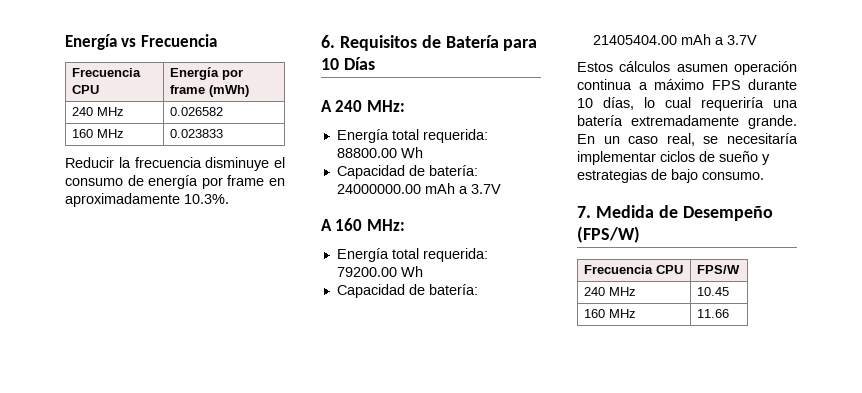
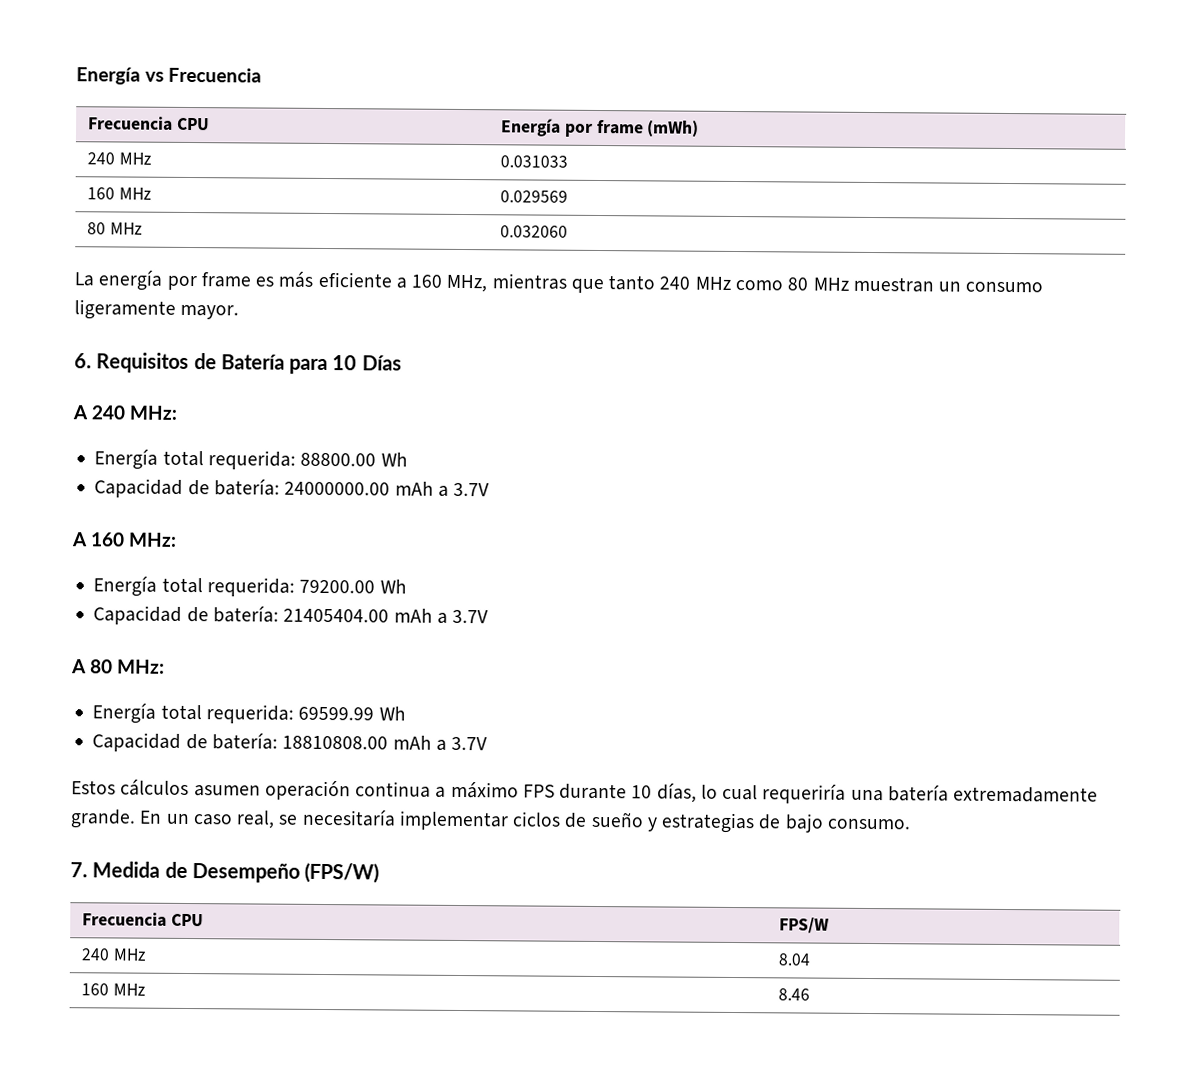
[169,107,223,116] [71,129,124,138] [169,129,223,138] [65,157,285,171] [65,175,285,189] [65,193,229,207] 0.026582 // 160 MHz | 0.023833 // Reducir la frecuencia disminuye el consumo de energía por frame en aproximadamente 10.3%. -> [500,155,569,168] [87,187,151,200] [500,190,569,203] [87,222,142,235] [500,225,569,238] [74,270,1044,294] [74,299,240,320] 0.031033 // 160 MHz | 0.029569 // 80 MHz | 0.032060 // La energía por frame es más eficiente a 160 MHz, mientras que tanto 240 MHz como 80 MHz muestran un consumo ligeramente mayor.
(757, 40) none -> [71,659,166,674] [92,703,406,724] [92,732,489,752] // A 80 MHz: // Energía total requerida: 69599.99 Wh // Capacidad de batería: 18810808.00 mAh a 3.7V
[696,287,729,296] [583,309,636,318] [696,309,729,318] 10.45 // 160 MHz | 11.66 -> [778,953,812,966] [81,983,145,996] [778,988,811,1001] 8.04 // 160 MHz | 8.46

